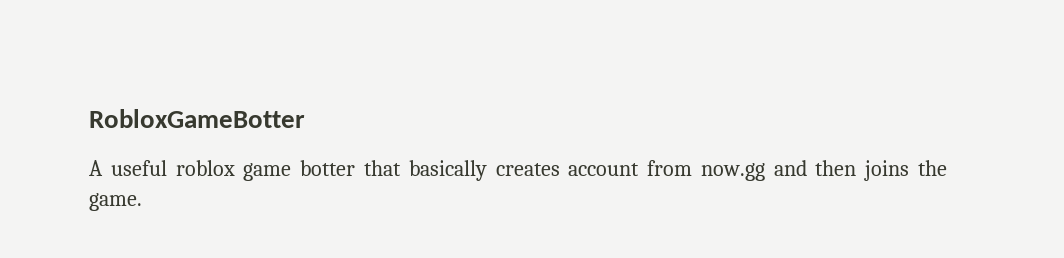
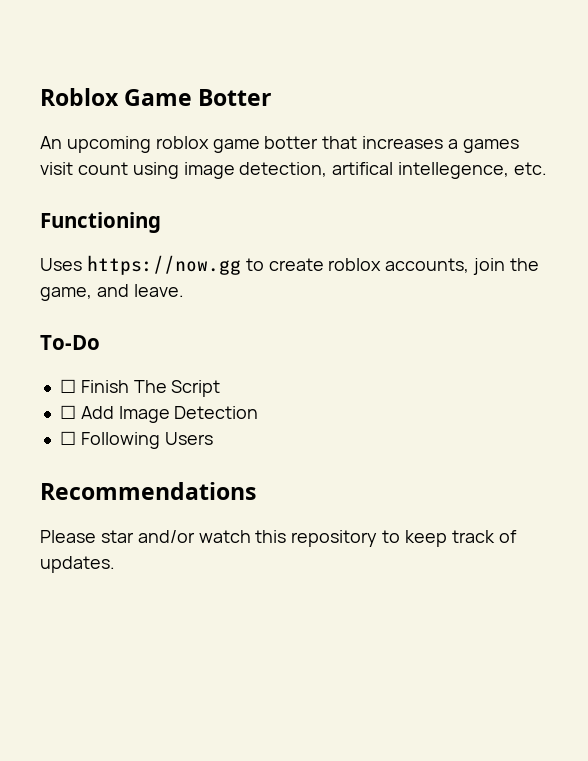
[89,109,305,128] [89,160,948,181] [89,193,142,211] RobloxGameBotter // A useful roblox game botter that basically creates account from now.gg and then joins the game. -> [40,88,272,106] [40,136,519,153] [40,162,548,179] [40,212,161,233] [40,255,540,275] [40,284,184,301] [40,335,100,350] [59,379,221,397] [59,405,259,423] [59,431,213,449] [40,482,256,500] [40,530,517,547] [40,556,115,573] Roblox Game Botter // An upcoming roblox game botter that increases a games visit count using image detection, artifical intellegence, etc. // Functioning // Uses https://now.gg to create roblox accounts, join the game, and leave. // To-Do // ☐ Finish The Script // ☐ Add Image Detection // ☐ Following Users // Recommendations // Please star and/or watch this repository to keep track of updates.

